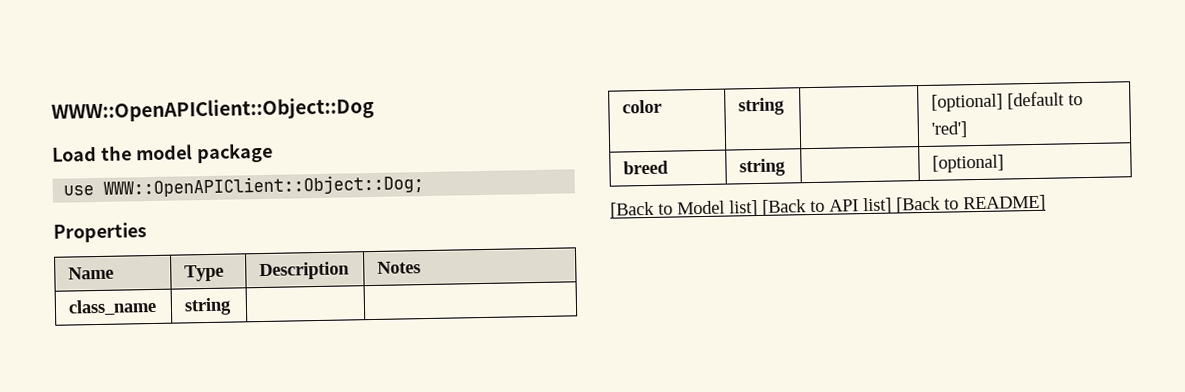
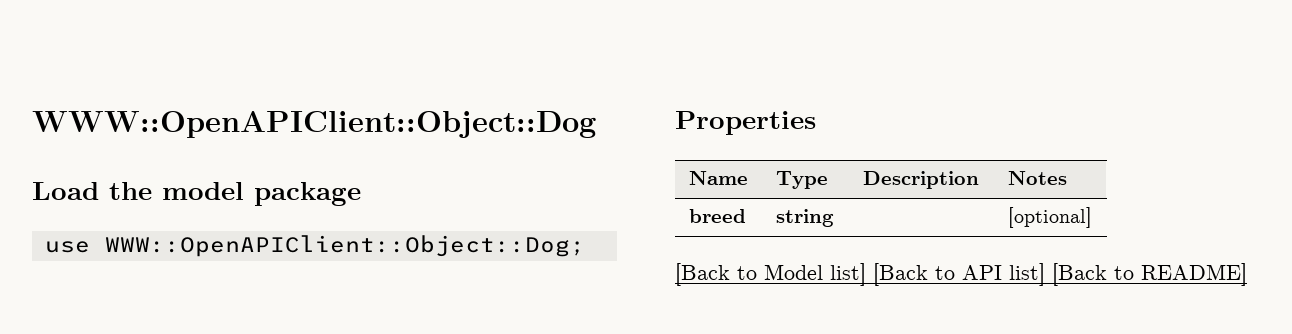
[68,298,158,316] [184,297,233,316] [622,99,663,114] [738,97,786,116] [931,91,1084,112] [931,121,968,138] // class_name | string | | // color | string | | [optional] [default to 'red'] -> (1067, 178) none

